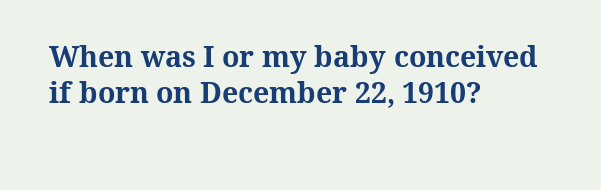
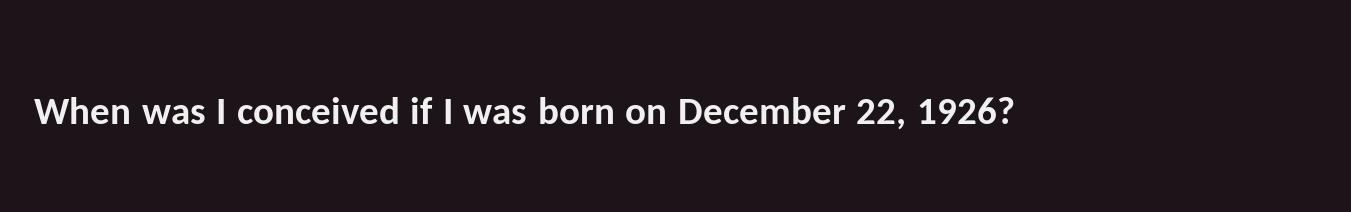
[222,45,539,74] [49,81,73,103] or my baby conceived if -> [236,97,528,124] conceived if I was
[402,82,483,103] 1910? -> [916,97,1015,124] 1926?

